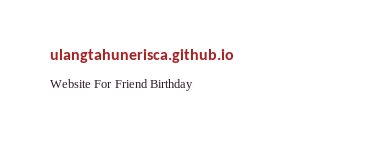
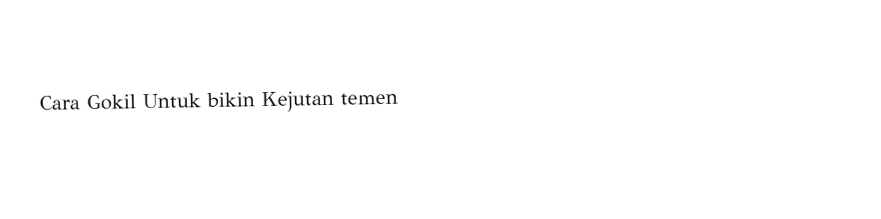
[50,49,234,63] [50,79,194,91] ulangtahunerisca.github.io // Website For Friend Birthday -> [39,90,398,113] Cara Gokil Untuk bikin Kejutan temen

